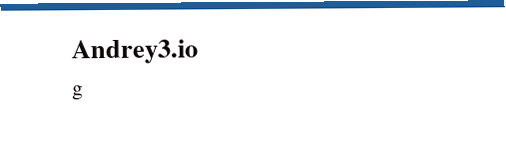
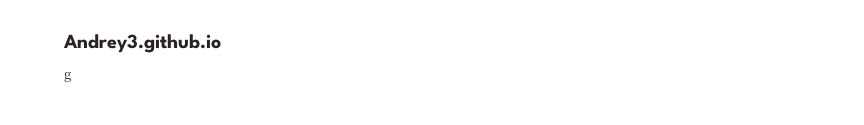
[71,39,198,65] Andrey3.io -> [63,34,221,53] Andrey3.github.io

